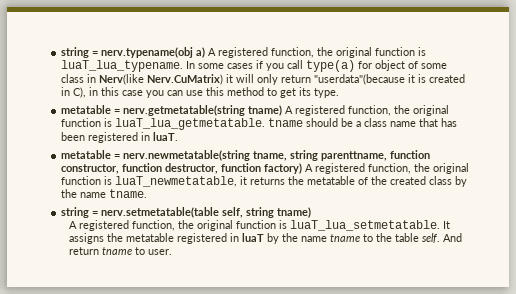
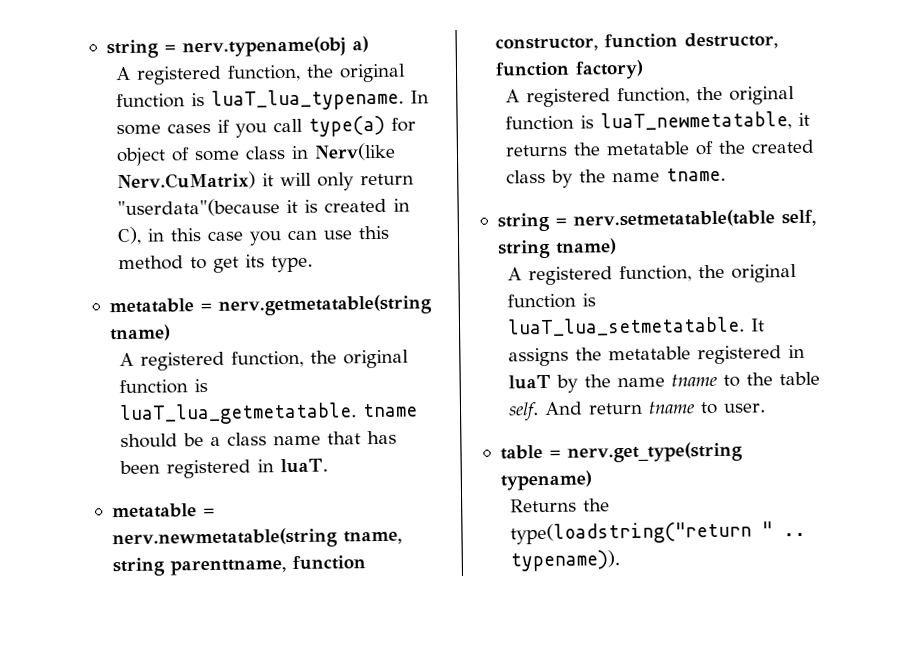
(206, 52) none -> (369, 44) //
(283, 110) none -> (171, 333) //
(303, 168) none -> (644, 69) //
(172, 252) none -> [499,441,743,463] [499,470,592,491] [510,498,611,513] [510,521,807,545] [510,550,621,572] // table = nerv.get_type(string typename) // Returns the type(loadstring("return " .. typename)).

